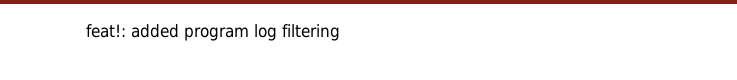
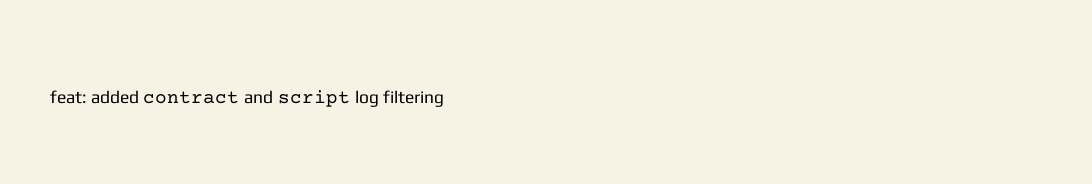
[86,24,249,41] feat!: added program -> [50,90,350,107] feat: added contract and script

